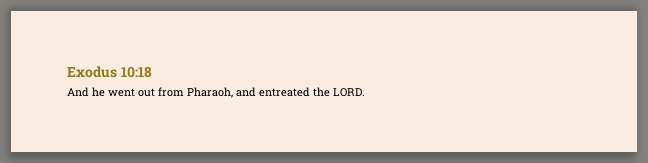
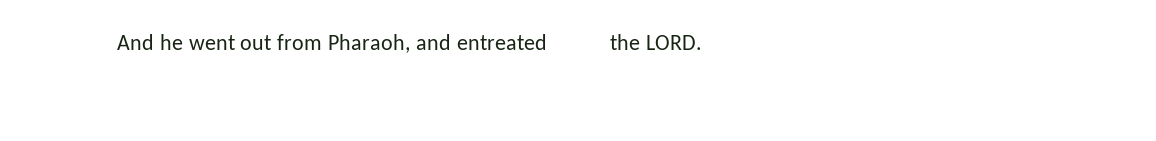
[67,66,152,78] Exodus 10:18 // -> (117, 42) none

